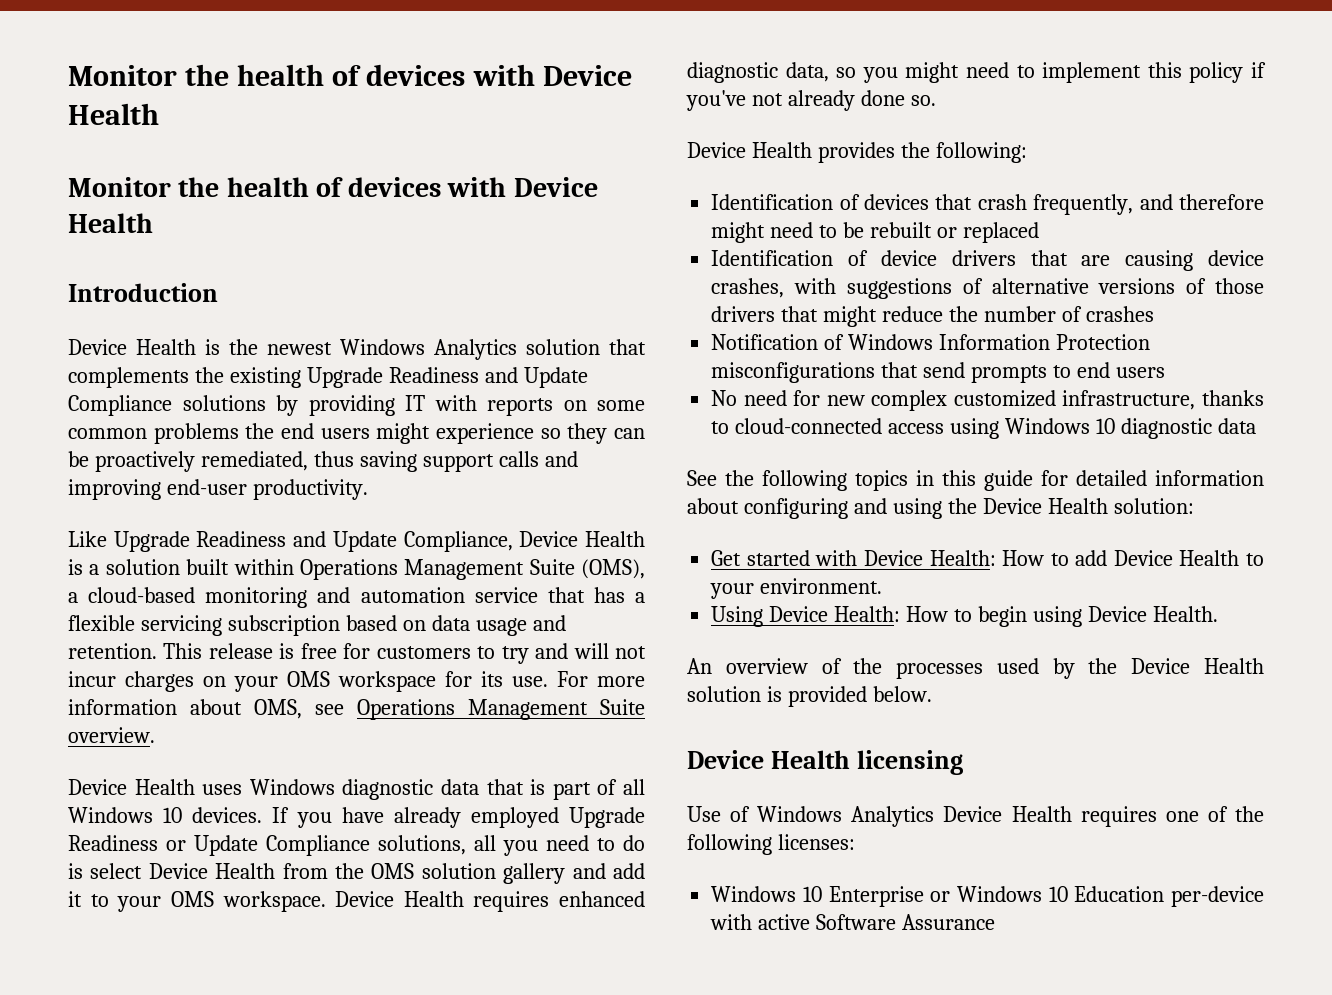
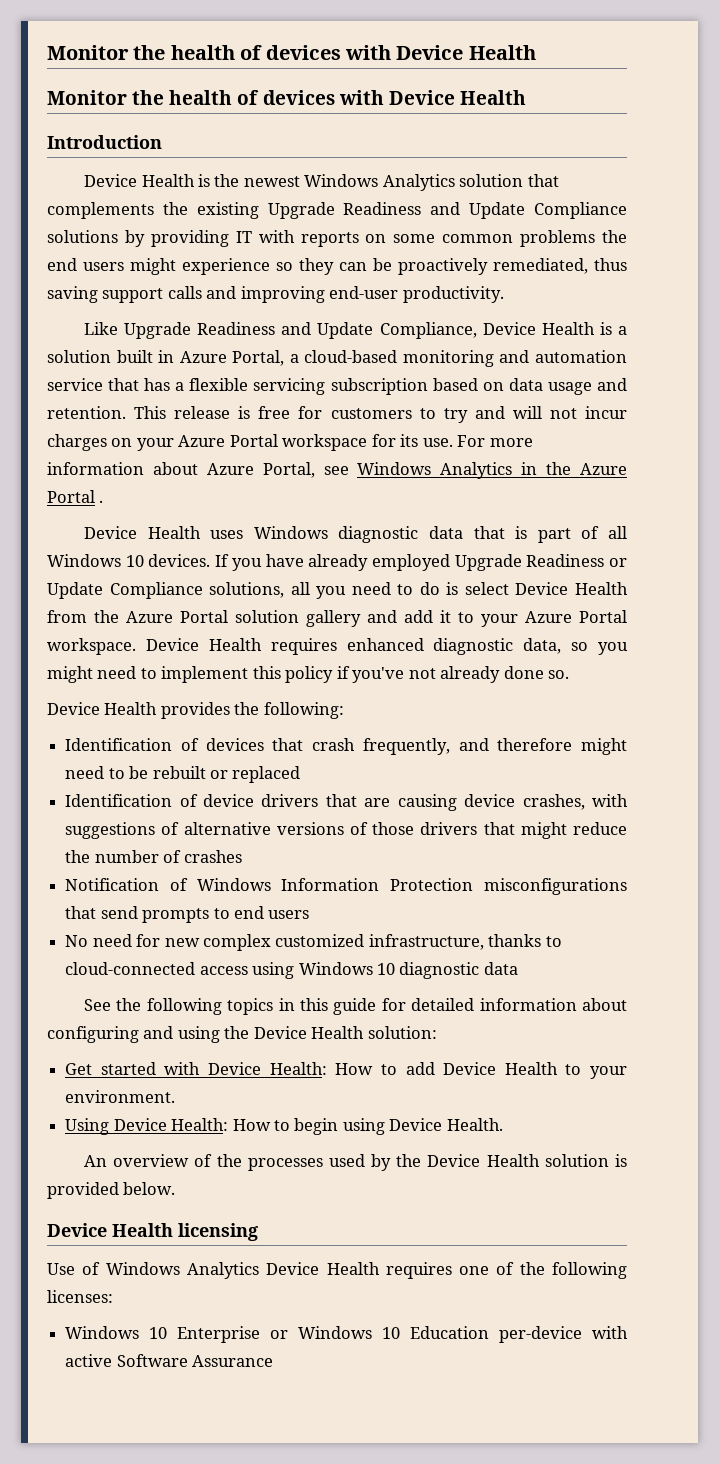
[233,559,645,580] within Operations Management Suite (OMS), -> [158,350,285,366] in Azure Portal,
[287,671,330,687] OMS -> [178,434,278,447] Azure Portal
[254,699,645,720] [68,727,155,743] OMS, see Operations Management Suite overview. -> [206,462,628,479] [47,490,104,503] Azure Portal, see Windows Analytics in the Azure Portal .
[371,863,415,879] OMS -> [126,610,228,623] Azure Portal
[170,891,214,907] OMS -> [525,610,627,623] Azure Portal

